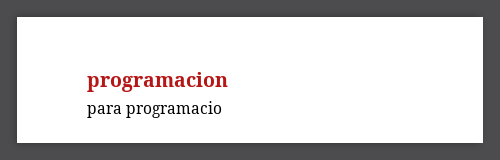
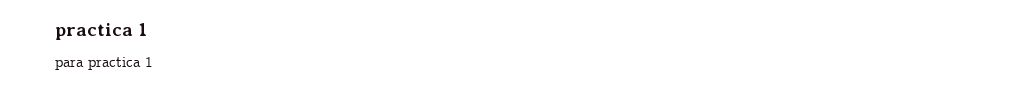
[87,72,228,92] programacion -> [55,23,148,40] practica 1
[126,101,223,118] programacio -> [88,57,153,70] practica 1

